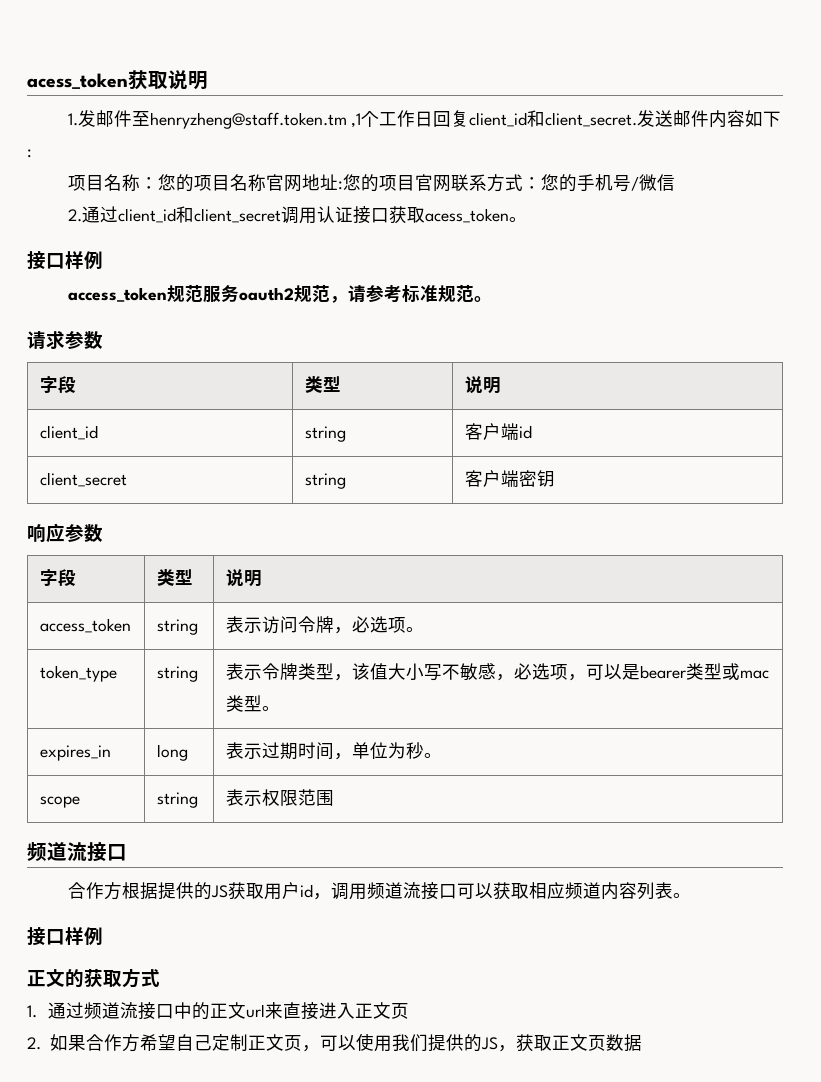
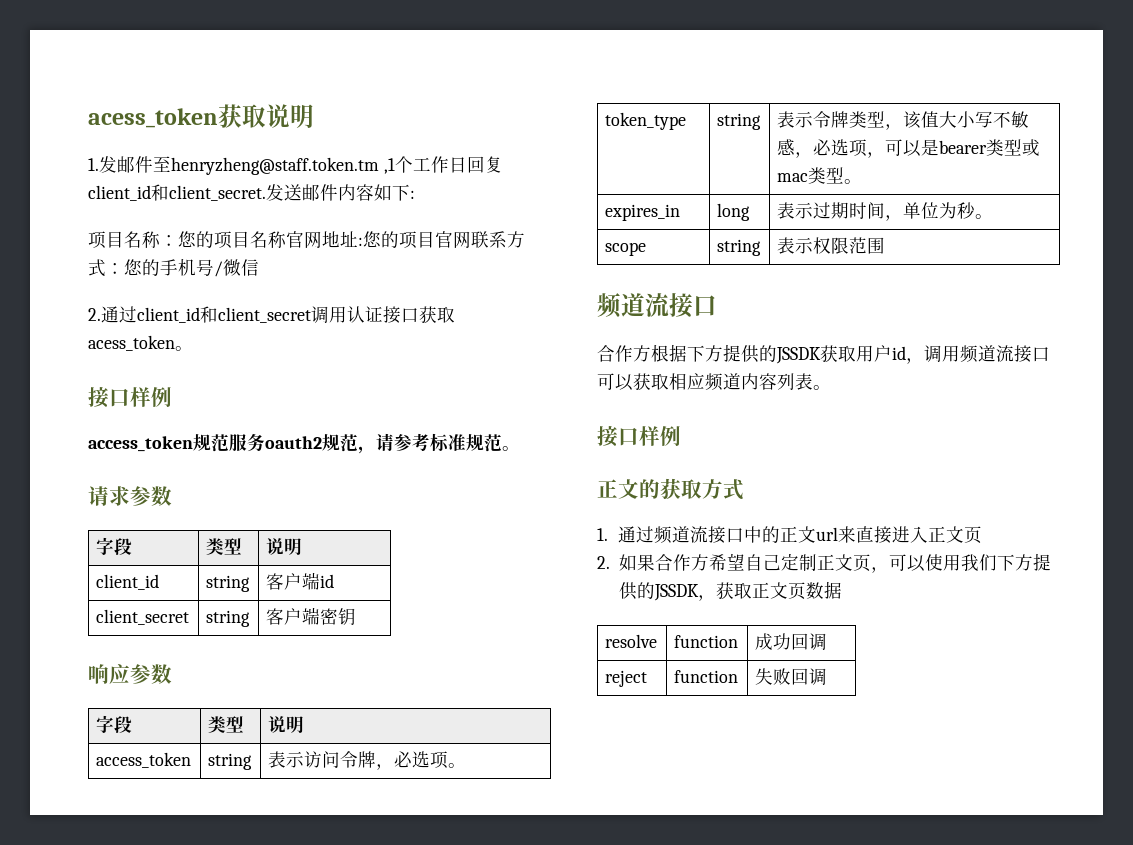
[157,882,228,900] 提供的JS -> [687,344,821,364] 下方提供的JSSDK
[427,1034,498,1052] 提供的JS -> [996,553,1051,571] [618,582,699,601] 下方提供的JSSDK
(642, 1043) none -> [605,634,658,648] [674,635,739,648] [755,633,828,651] [605,670,648,687] [674,670,739,683] [755,668,828,686] // resolve | function | 成功回调 // reject | function | 失败回调

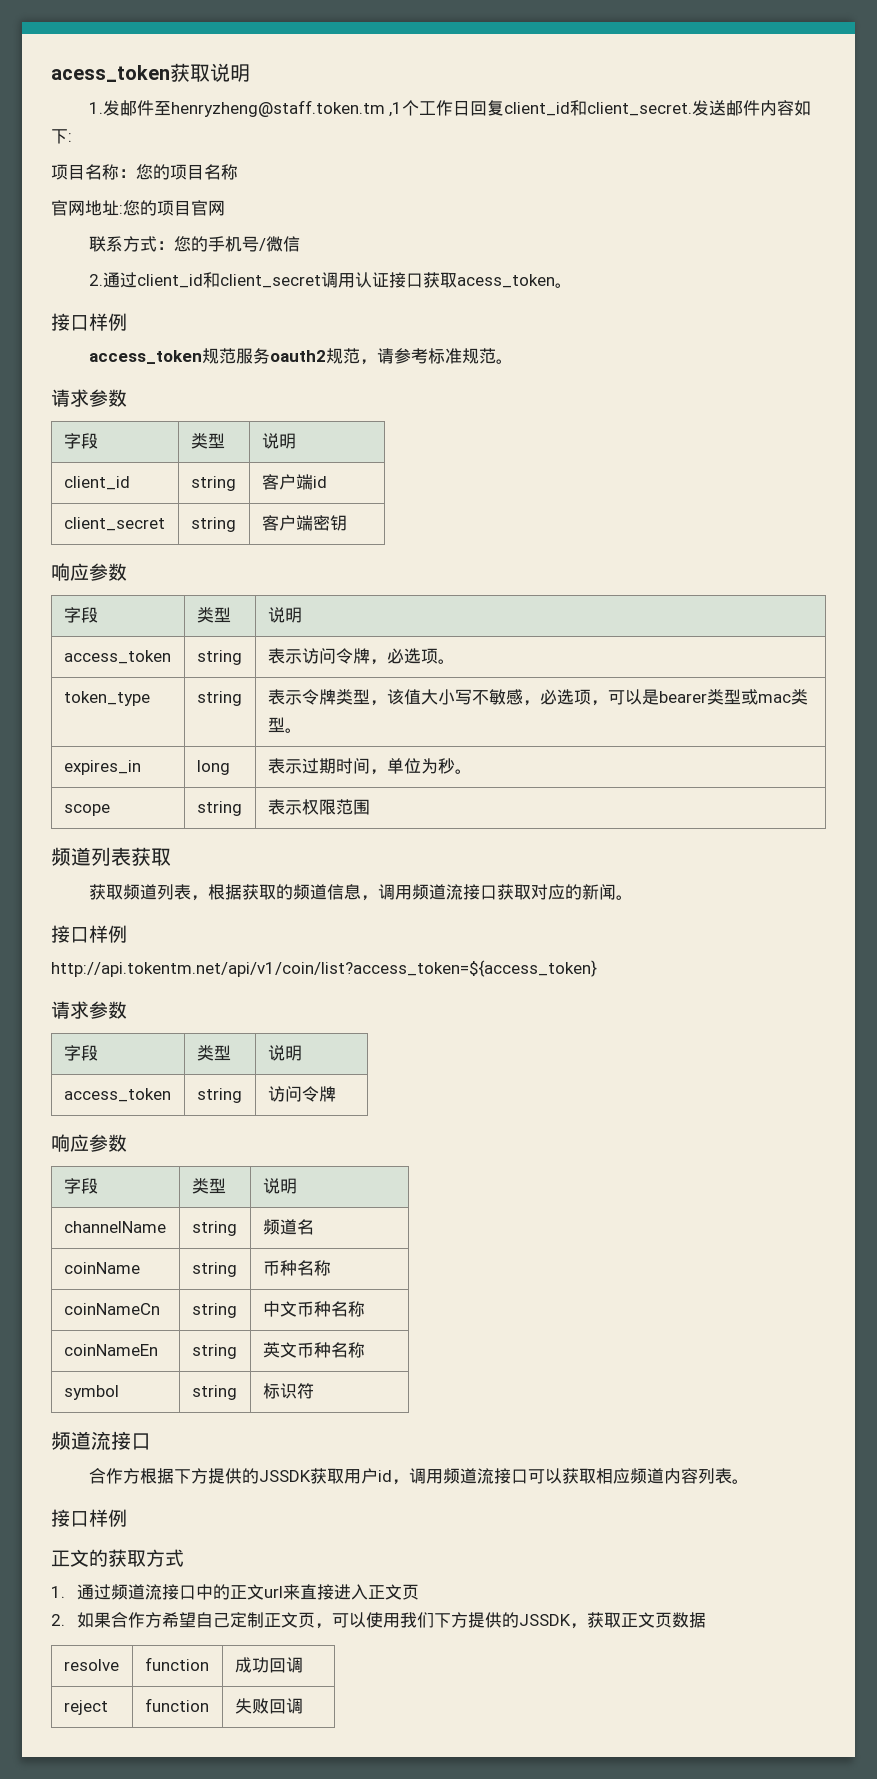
(286, 239) none -> (238, 172) //
(471, 240) none -> (225, 208) //
(886, 245) none -> [51,847,171,866] [88,884,633,901] [51,925,127,943] [51,960,597,977] [51,1001,127,1019] [63,1045,98,1061] [196,1045,231,1061] [267,1045,302,1061] [63,1088,171,1102] [196,1088,242,1103] [267,1086,336,1102] [51,1134,127,1152] [63,1178,98,1194] [191,1178,226,1194] [262,1178,297,1194] [63,1221,166,1233] [191,1221,237,1236] [262,1219,314,1235] [63,1262,140,1274] [191,1262,237,1277] [262,1260,331,1276] [63,1303,160,1315] [191,1303,237,1318] [262,1301,365,1317] [63,1344,158,1356] [191,1344,237,1359] [262,1342,365,1358] [63,1385,119,1400] [191,1385,237,1400] [262,1383,314,1399] // 频道列表获取 // 获取频道列表，根据获取的频道信息，调用频道流接口获取对应的新闻。 // 接口样例 // http://api.tokentm.net/api/v1/coin/list?access_token=${access_token} // 请求参数 // 字段 | 类型 | 说明 // access_token | string | 访问令牌 // 响应参数 // 字段 | 类型 | 说明 // channelName | string | 频道名 // coinName | string | 币种名称 // coinNameCn | string | 中文币种名称 // coinNameEn | string | 英文币种名称 // symbol | string | 标识符

